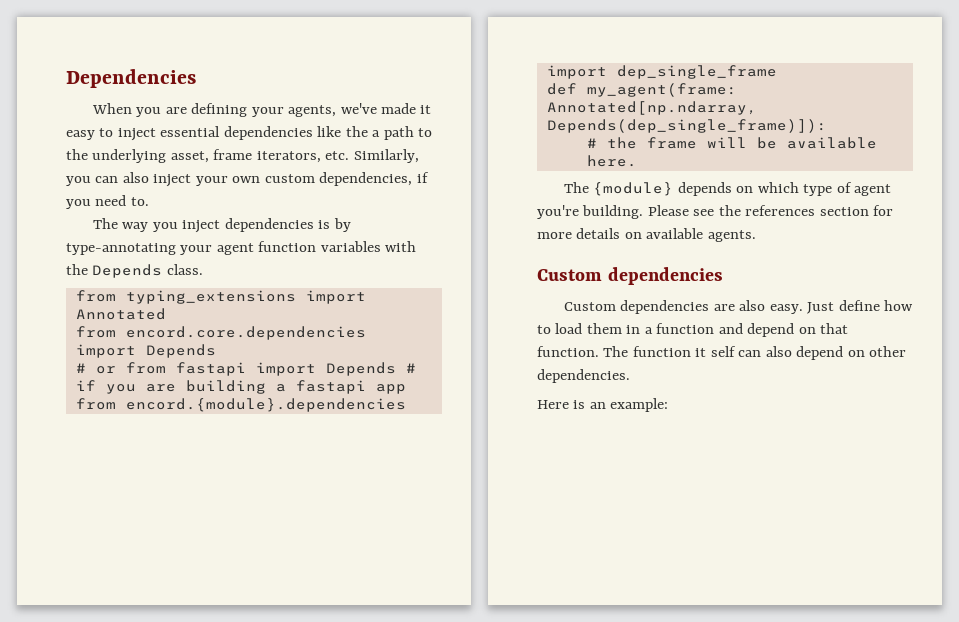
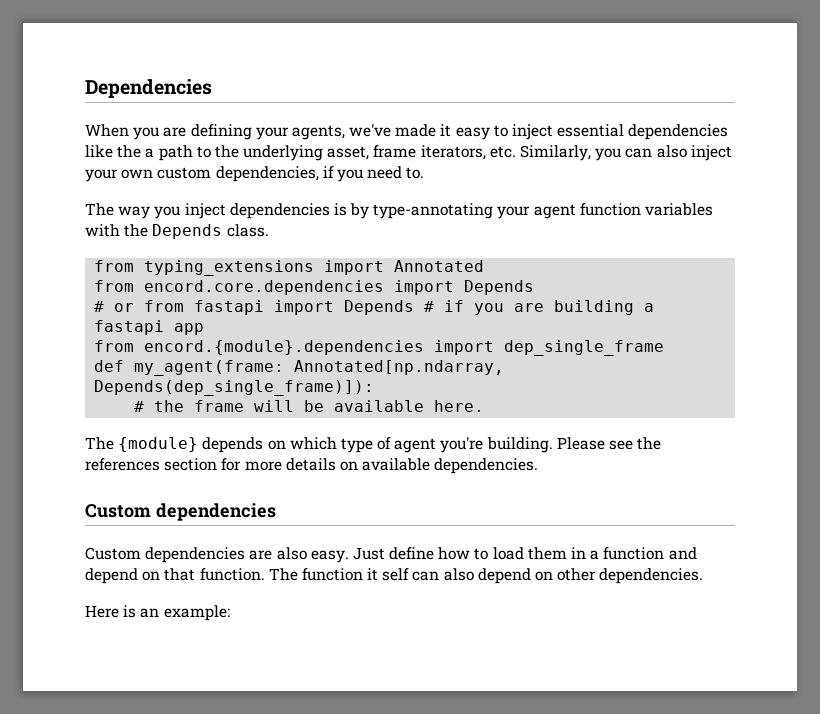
[707,230,756,242] agents. -> [434,458,539,474] dependencies.

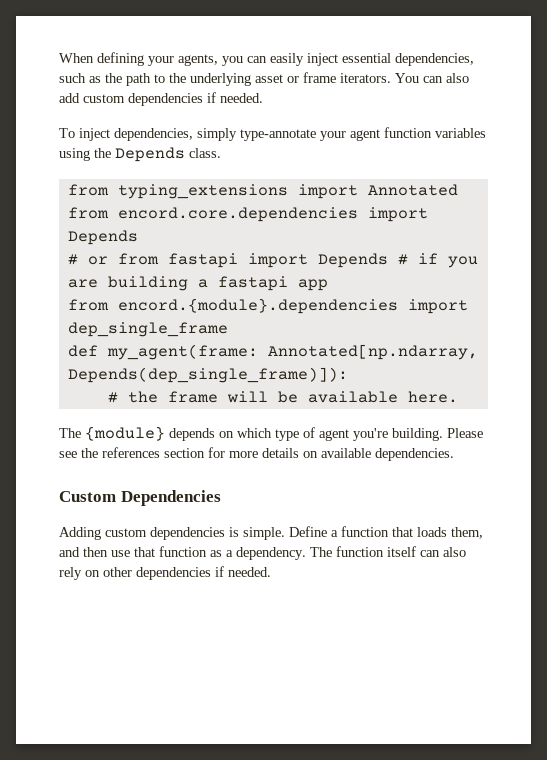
[85,79,212,98] [85,124,729,140] [85,145,732,161] [85,166,425,182] [85,203,494,219] Dependencies // When you are defining your agents, we've made it easy to inject essential dependencies like the a path to the underlying asset, frame iterators, etc. Similarly, you can also inject your own custom dependencies, if you need to. // The way you inject dependencies is by type-annotating -> [59,52,474,66] [59,72,469,86] [59,92,263,106] [59,128,316,141] When defining your agents, you can easily inject essential dependencies, such as the path to the underlying asset or frame iterators. You can also add custom dependencies if needed. // To inject dependencies, simply type-annotate
[85,224,120,237] with -> [59,148,90,161] using
[155,503,276,521] [85,547,697,563] [85,568,531,584] dependencies // Custom dependencies are also easy. Just define how to load them in a function and depend on that function. The function it self can also depend -> [120,490,221,506] [59,526,483,540] [59,546,466,560] [59,567,82,580] Dependencies // Adding custom dependencies is simple. Define a function that loads them, and then use that function as a dependency. The function itself can also rely
[599,568,704,584] [85,605,230,621] dependencies. // Here is an example: -> [136,566,271,580] dependencies if needed.

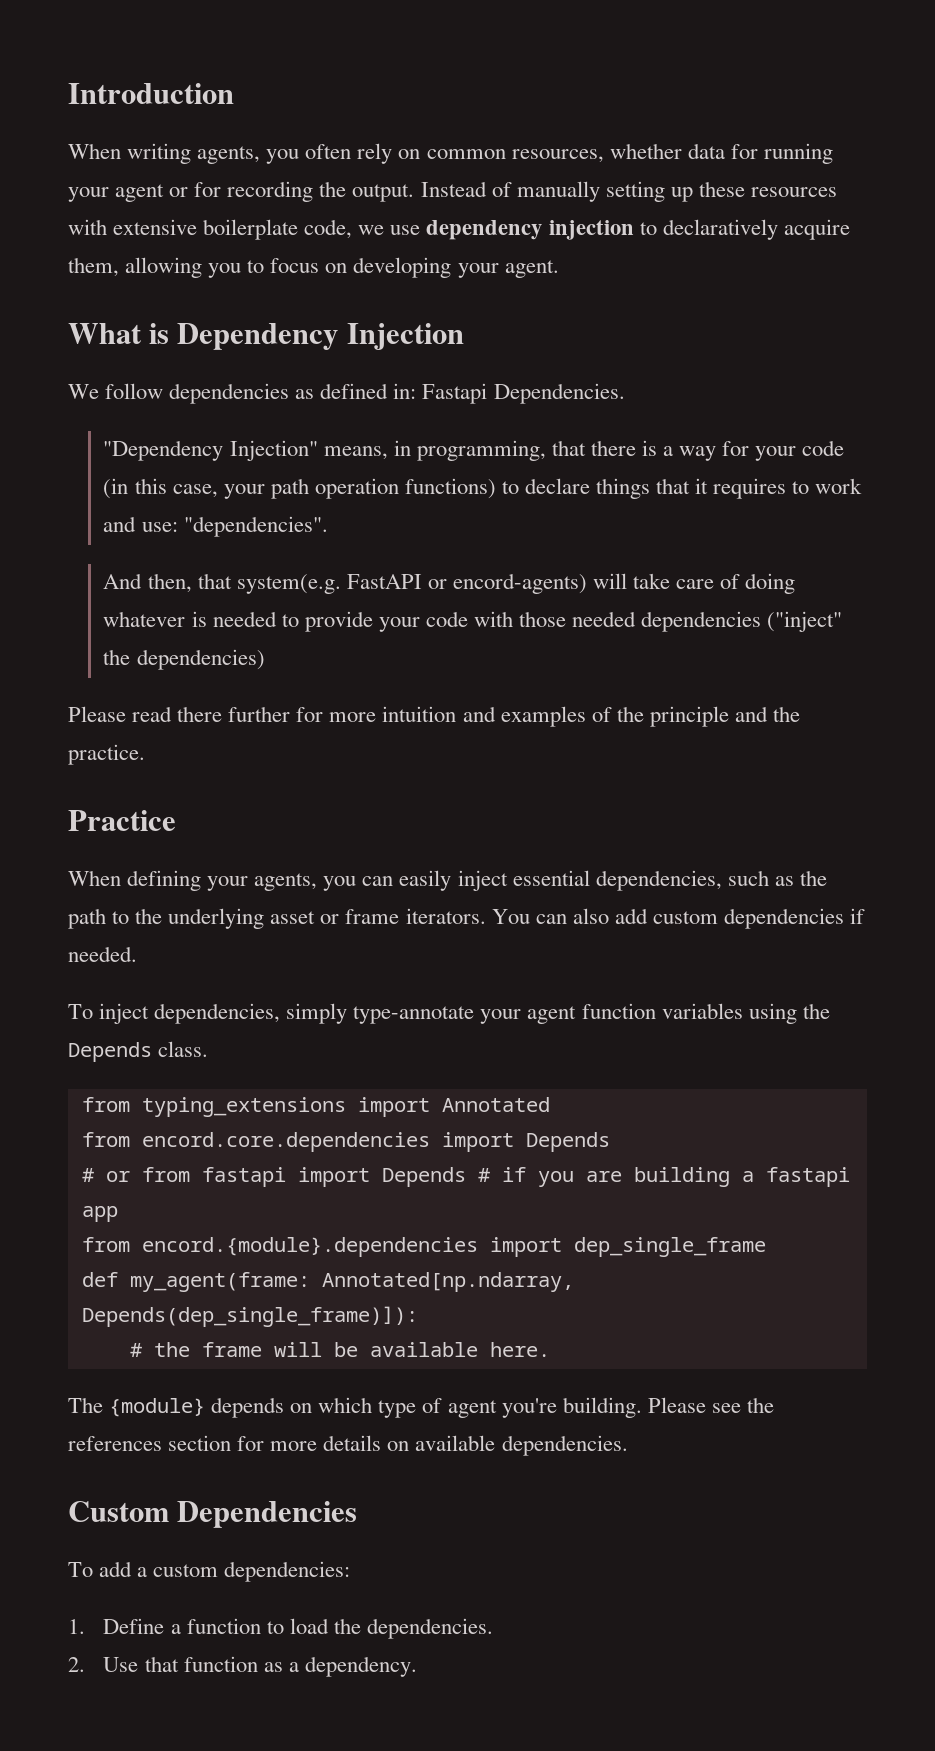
(59, 58) none -> [68,83,234,104] [68,143,833,164] [68,181,837,202] [68,219,850,240] [68,257,559,278] [68,323,464,350] [68,383,625,404] [103,440,845,461] [103,478,863,499] [103,516,328,537] [103,573,796,594] [103,611,843,632] [103,649,265,670] [68,706,800,727] [68,744,145,765] [68,810,176,831] Introduction // When writing agents, you often rely on common resources, whether data for running your agent or for recording the output. Instead of manually setting up these resources with extensive boilerplate code, we use dependency injection to declaratively acquire them, allowing you to focus on developing your agent. // What is Dependency Injection // We follow dependencies as defined in: Fastapi Dependencies. // "Dependency Injection" means, in programming, that there is a way for your code (in this case, your path operation functions) to declare things that it requires to work and use: "dependencies". // And then, that system(e.g. FastAPI or encord-agents) will take care of doing whatever is needed to provide your code with those needed dependencies ("inject" the dependencies) // Please read there further for more intuition and examples of the principle and the practice. // Practice //
[59,526,483,540] [59,547,130,557] Adding custom dependencies is simple. Define a function that loads them, and then use -> [68,1561,351,1582] [68,1618,493,1639] [68,1657,139,1672] To add a custom dependencies: // 1. Define a function to load the dependencies. // 2. Use
[310,546,466,557] [59,566,271,580] The function itself can also rely on other dependencies if needed. -> (417, 1666) none

